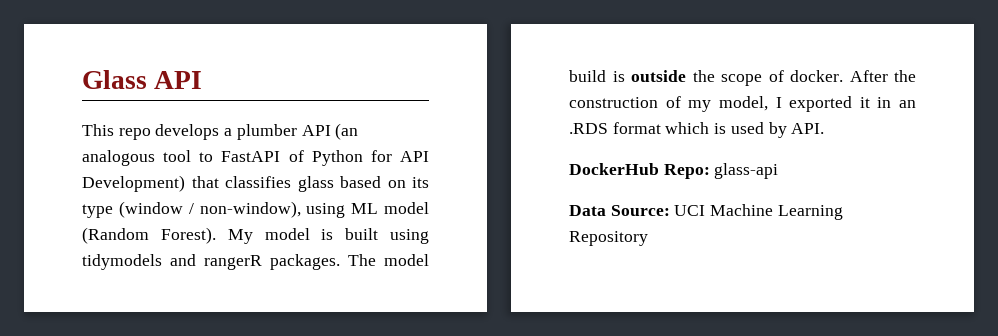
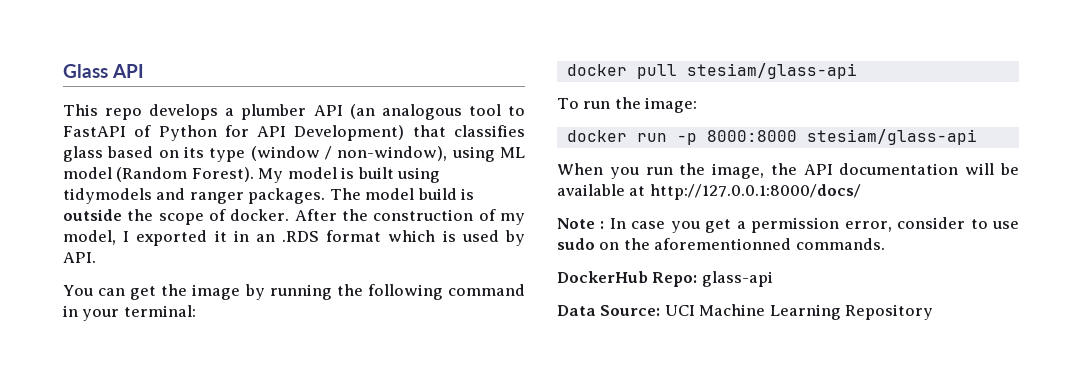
[204,255,262,270] rangerR -> [189,192,244,204] ranger
(825, 128) none -> [63,284,525,300] [63,305,196,321] [566,63,857,79] [557,97,698,113] [566,129,977,145] [557,163,1019,179] [557,184,861,200] [557,217,1019,233] [557,238,885,250] // You can get the image by running the following command in your terminal: // docker pull stesiam/glass-api // To run the image: // docker run -p 8000:8000 stesiam/glass-api // When you run the image, the API documentation will be available at http://127.0.0.1:8000/docs/ // Note : In case you get a permission error, consider to use sudo on the aforementionned commands.

